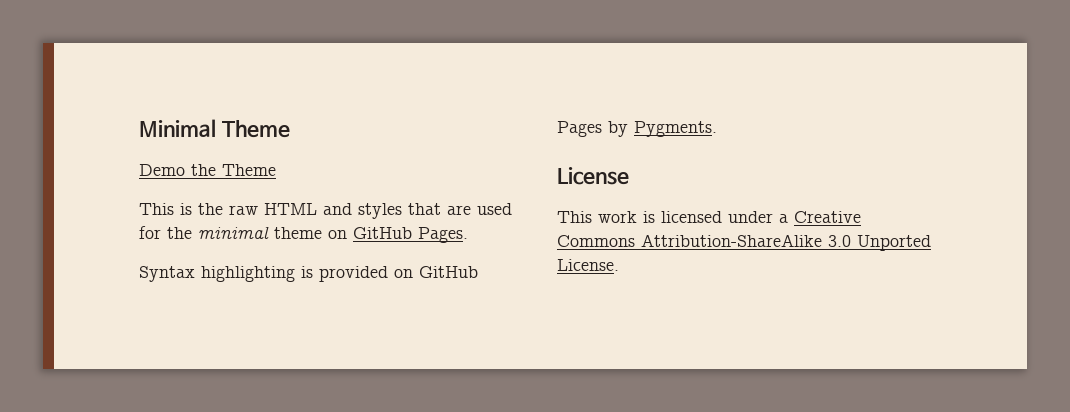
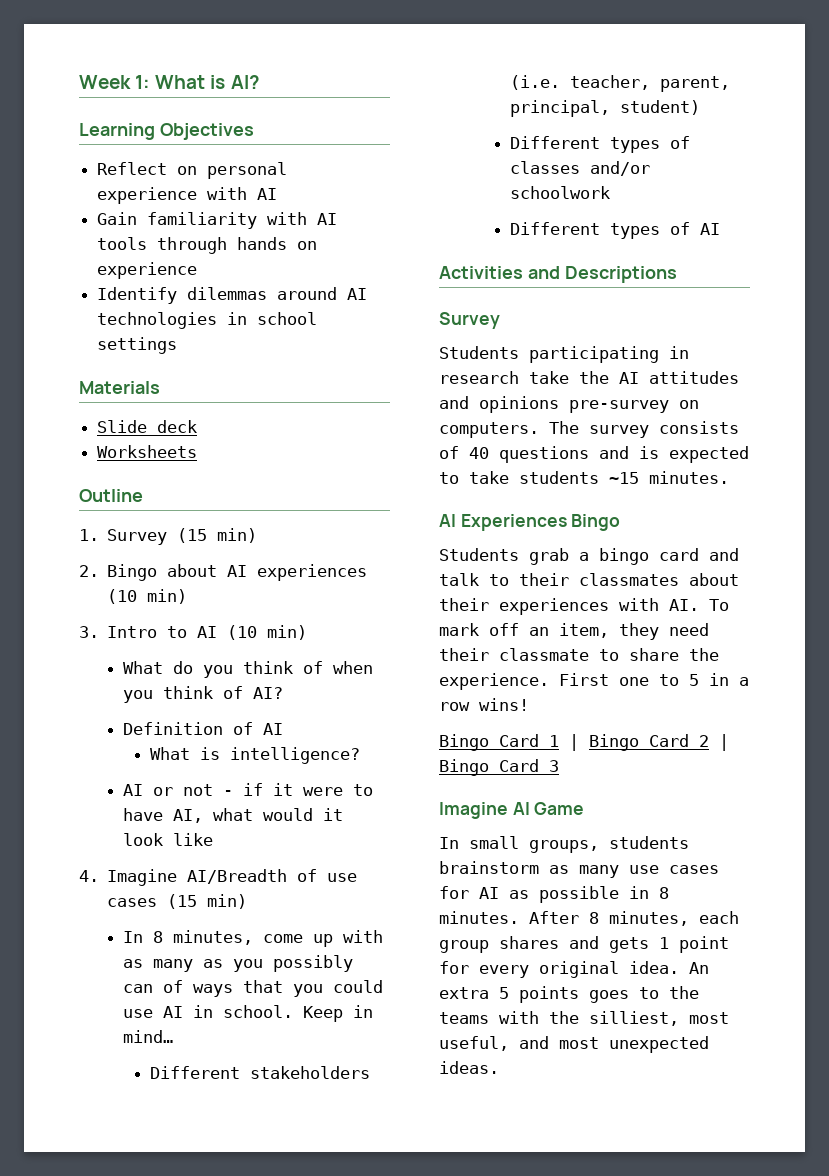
[139,119,290,138] [139,164,276,176] [139,203,512,219] [139,226,468,243] [139,266,478,282] [557,121,717,137] [557,167,629,185] [557,211,861,223] [557,234,931,251] [557,259,619,271] Minimal Theme // Demo the Theme // This is the raw HTML and styles that are used for the minimal theme on GitHub Pages. // Syntax highlighting is provided on GitHub Pages by Pygments. // License // This work is licensed under a Creative Commons Attribution-ShareAlike 3.0 Unported License. -> [79,75,260,89] [79,123,254,140] [97,162,288,179] [97,187,278,204] [97,212,338,229] [97,237,318,254] [97,262,198,279] [97,287,368,304] [97,312,318,329] [97,337,178,354] [79,381,160,394] [97,420,198,433] [97,445,198,458] [79,489,143,502] [79,528,258,545] [79,564,368,581] [107,589,188,604] [79,625,308,640] [123,661,374,678] [123,686,284,703] [123,722,284,735] [149,747,360,764] [123,783,374,796] [123,808,344,823] [123,833,214,846] [79,869,358,886] [107,894,248,909] [123,930,384,947] [123,955,354,972] [123,980,384,997] [123,1005,374,1022] [123,1030,174,1043] [149,1066,370,1079] [509,75,730,92] [509,100,700,117] [509,136,690,153] [509,161,650,176] [509,186,610,199] [509,222,720,239] [439,266,677,283] [439,312,500,329] [439,346,689,363] [439,371,739,384] [439,396,699,413] [439,421,739,438] [439,446,749,463] [439,471,729,484] [439,514,621,531] [439,548,739,565] [439,573,739,586] [439,598,729,615] [439,623,709,640] [439,648,719,661] [439,673,749,690] [439,698,529,711] [439,734,729,751] [439,759,559,776] [439,802,585,819] [439,836,689,853] [439,861,719,878] [439,886,669,903] [439,911,739,926] [439,936,729,953] [439,961,709,978] [439,986,699,1003] [439,1011,729,1026] [439,1036,709,1053] [439,1061,499,1074] Week 1: What is AI? // Learning Objectives // Reflect on personal experience with AI // Gain familiarity with AI tools through hands on experience // Identify dilemmas around AI technologies in school settings // Materials // Slide deck // Worksheets // Outline // 1. Survey (15 min) // 2. Bingo about AI experiences (10 min) // 3. Intro to AI (10 min) // What do you think of when you think of AI? // Definition of AI // What is intelligence? // AI or not - if it were to have AI, what would it look like // 4. Imagine AI/Breadth of use cases (15 min) // In 8 minutes, come up with as many as you possibly can of ways that you could use AI in school. Keep in mind… // Different stakeholders (i.e. teacher, parent, principal, student) // Different types of classes and/or schoolwork // Different types of AI // Activities and Descriptions // Survey // Students participating in research take the AI attitudes and opinions pre-survey on computers. The survey consists of 40 questions and is expected to take students ~15 minutes. // AI Experiences Bingo // Students grab a bingo card and talk to their classmates about their experiences with AI. To mark off an item, they need their classmate to share the experience. First one to 5 in a row wins! // Bingo Card 1 | Bingo Card 2 | Bingo Card 3 // Imagine AI Game // In small groups, students brainstorm as many use cases for AI as possible in 8 minutes. After 8 minutes, each group shares and gets 1 point for every original idea. An extra 5 points goes to the teams with the silliest, most useful, and most unexpected ideas.

